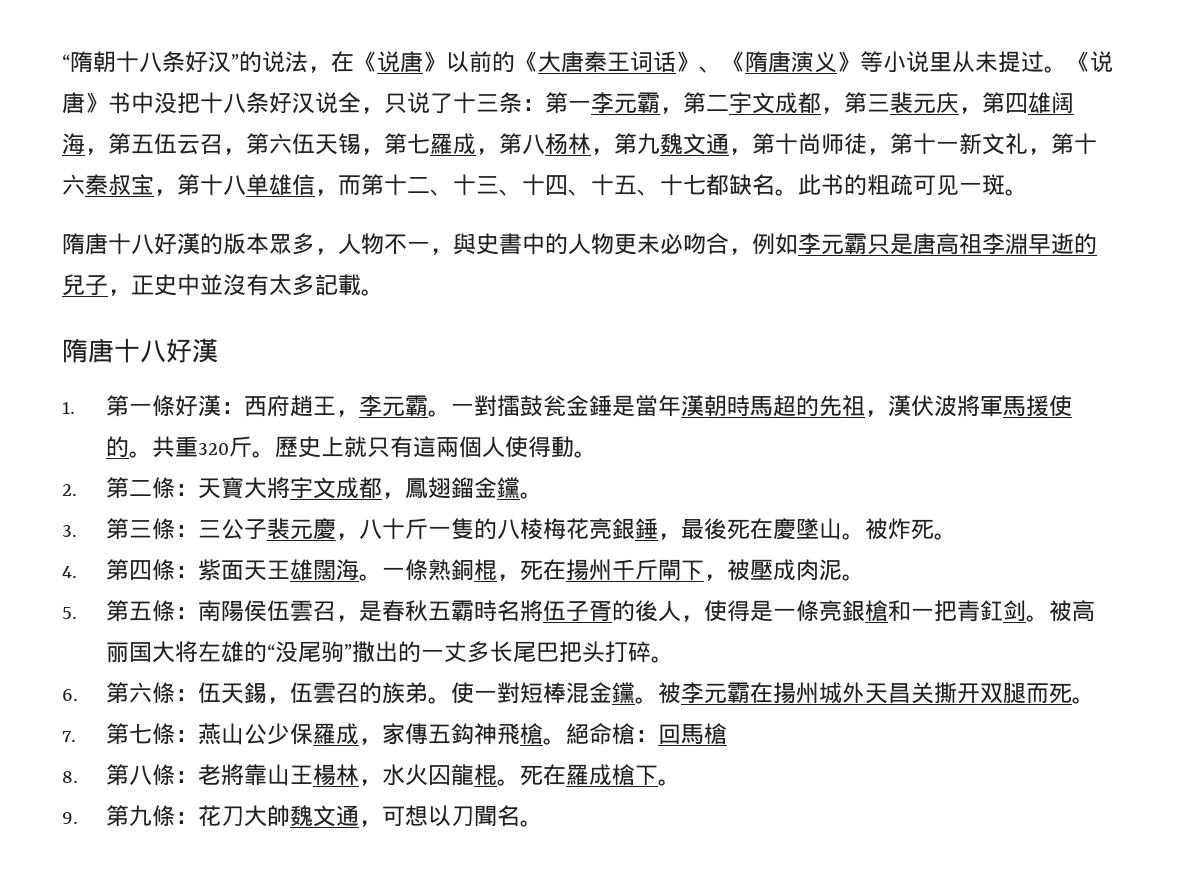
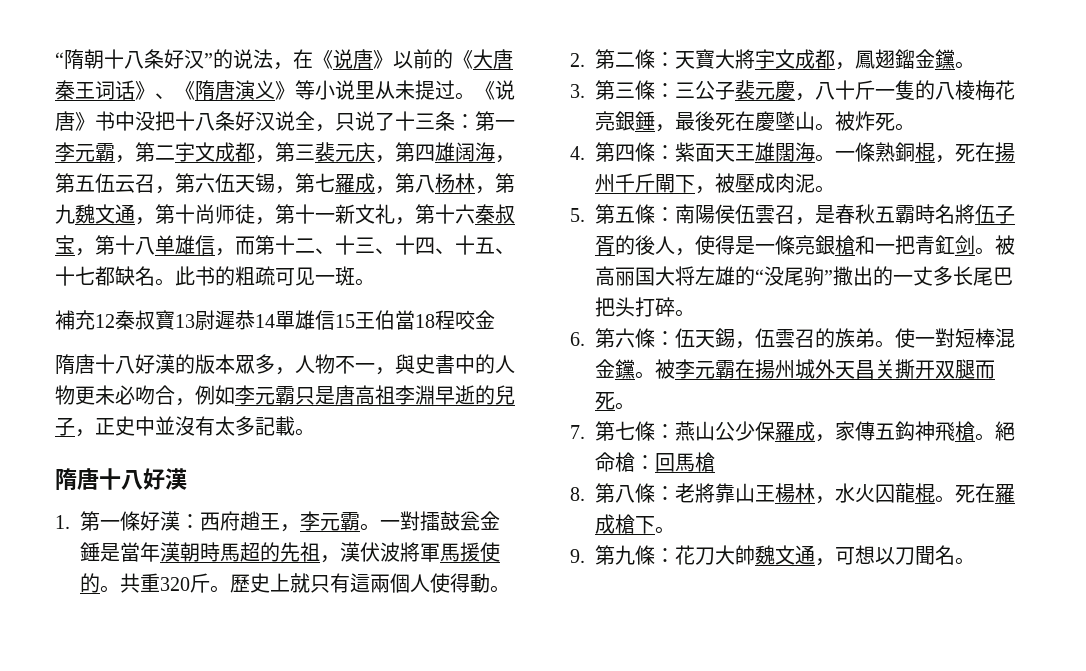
(1028, 192) none -> [55,310,495,330] // 補充12秦叔寶13尉遲恭14單雄信15王伯當18程咬金

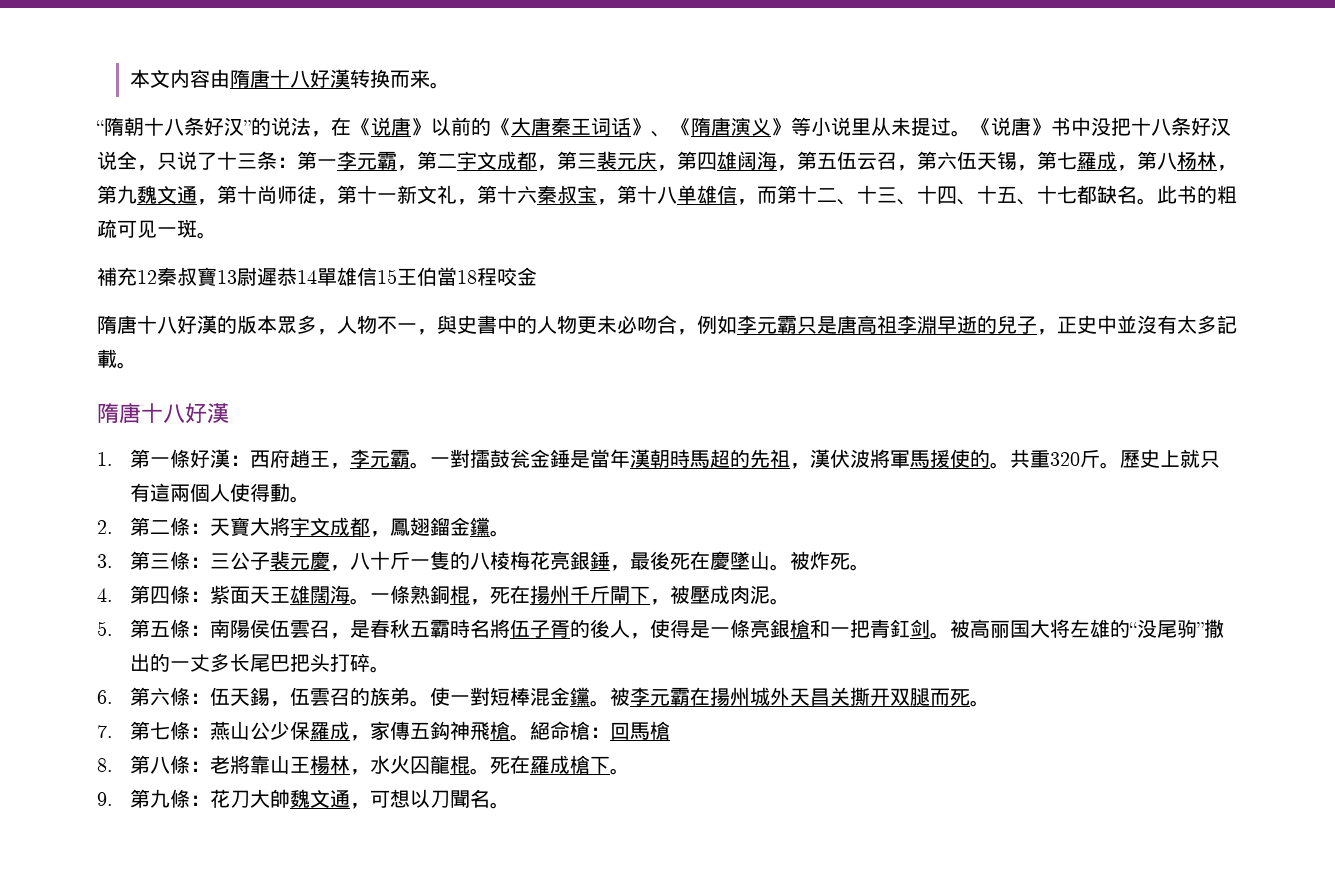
(55, 59) none -> [129,69,450,89] 本文内容由隋唐十八好漢转换而来。 //

